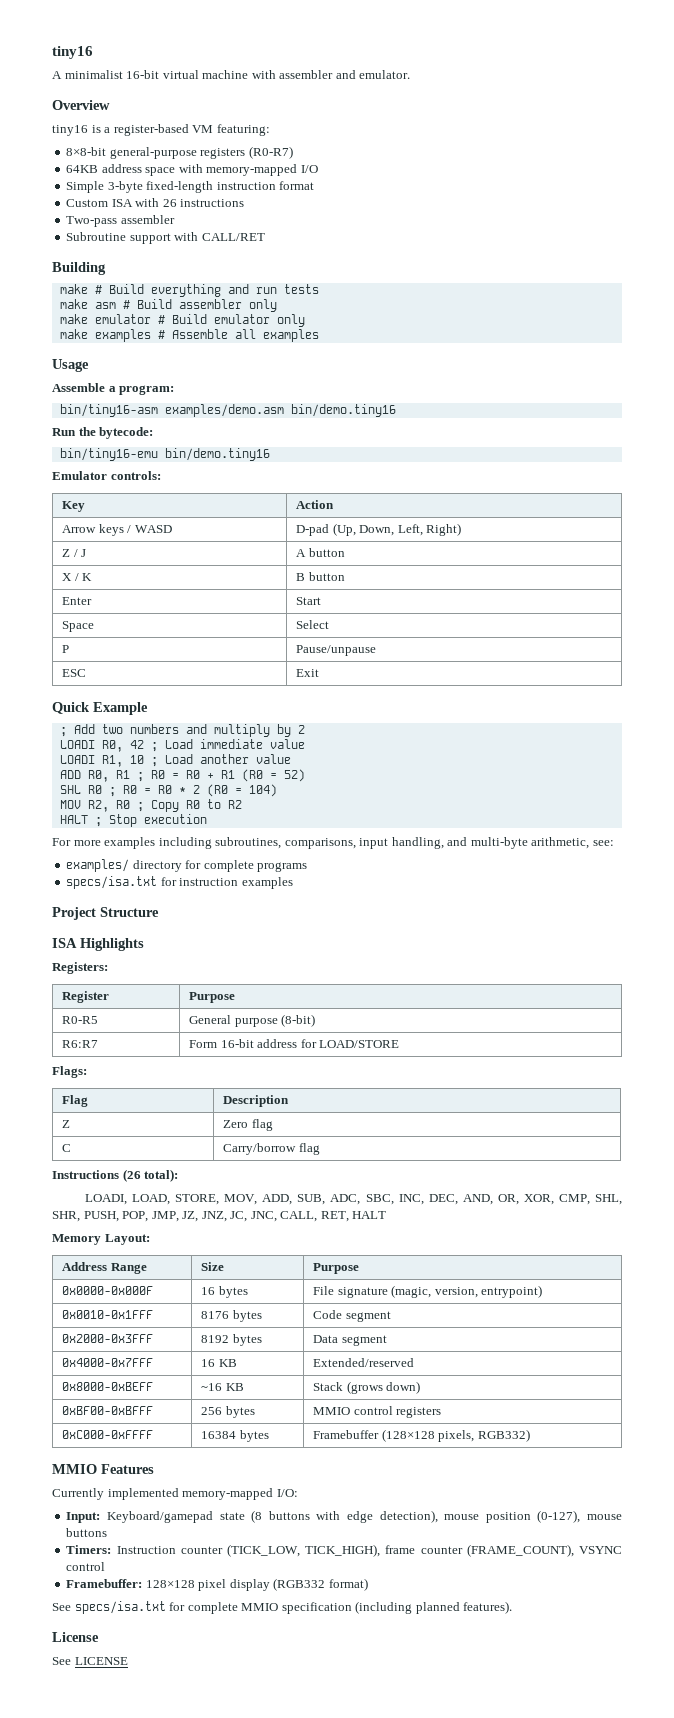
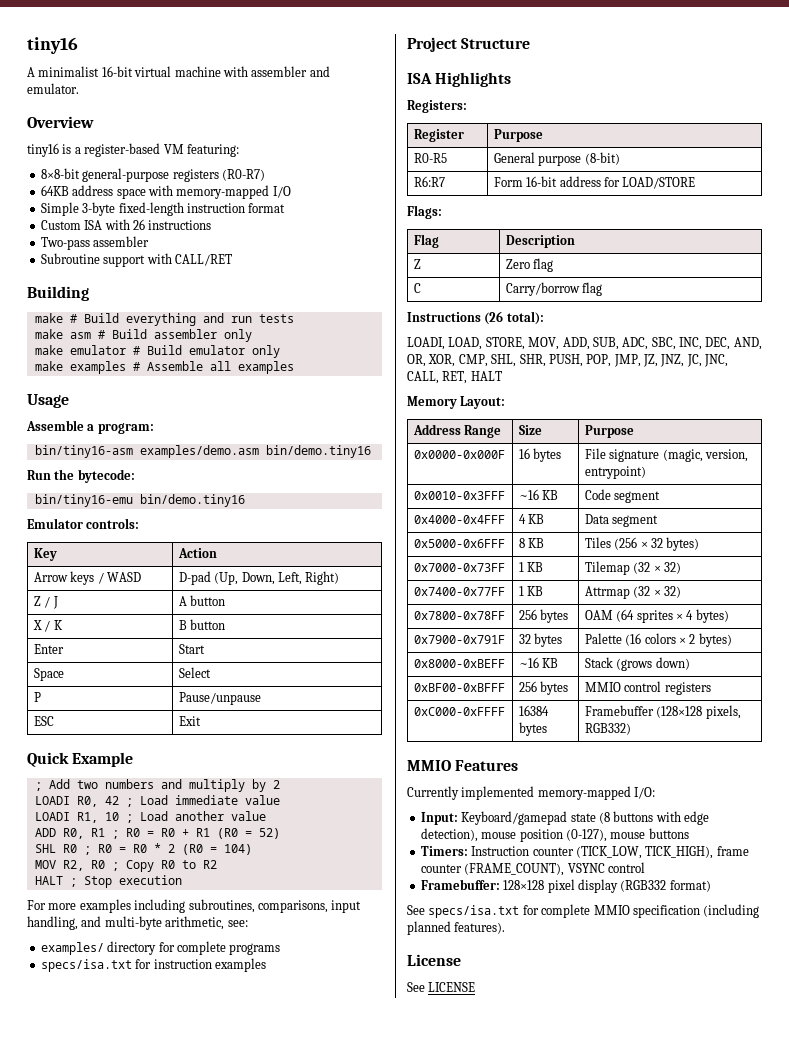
[62,1310,154,1319] [201,1310,262,1322] 0x0010-0x1FFF | 8176 bytes -> [413,491,505,500] [518,489,559,500] 0x0010-0x3FFF | ~16 KB
[62,1334,154,1343] [201,1334,262,1346] 0x2000-0x3FFF | 8192 bytes -> [413,515,505,524] [518,514,545,524] 0x4000-0x4FFF | 4 KB
[62,1358,154,1367] [201,1359,237,1367] [313,1358,415,1367] 0x4000-0x7FFF | 16 KB | Extended/reserved -> [413,539,505,548] [518,538,545,548] [584,537,700,551] [413,563,505,572] [518,562,544,572] [584,561,682,575] [413,587,505,596] [518,586,544,596] [584,586,682,599] [413,611,505,620] [518,609,569,623] [584,609,729,623] [413,635,505,644] [518,633,563,647] [584,633,732,647] 0x5000-0x6FFF | 8 KB | Tiles (256 × 32 bytes) // 0x7000-0x73FF | 1 KB | Tilemap (32 × 32) // 0x7400-0x77FF | 1 KB | Attrmap (32 × 32) // 0x7800-0x78FF | 256 bytes | OAM (64 sprites × 4 bytes) // 0x7900-0x791F | 32 bytes | Palette (16 colors × 2 bytes)

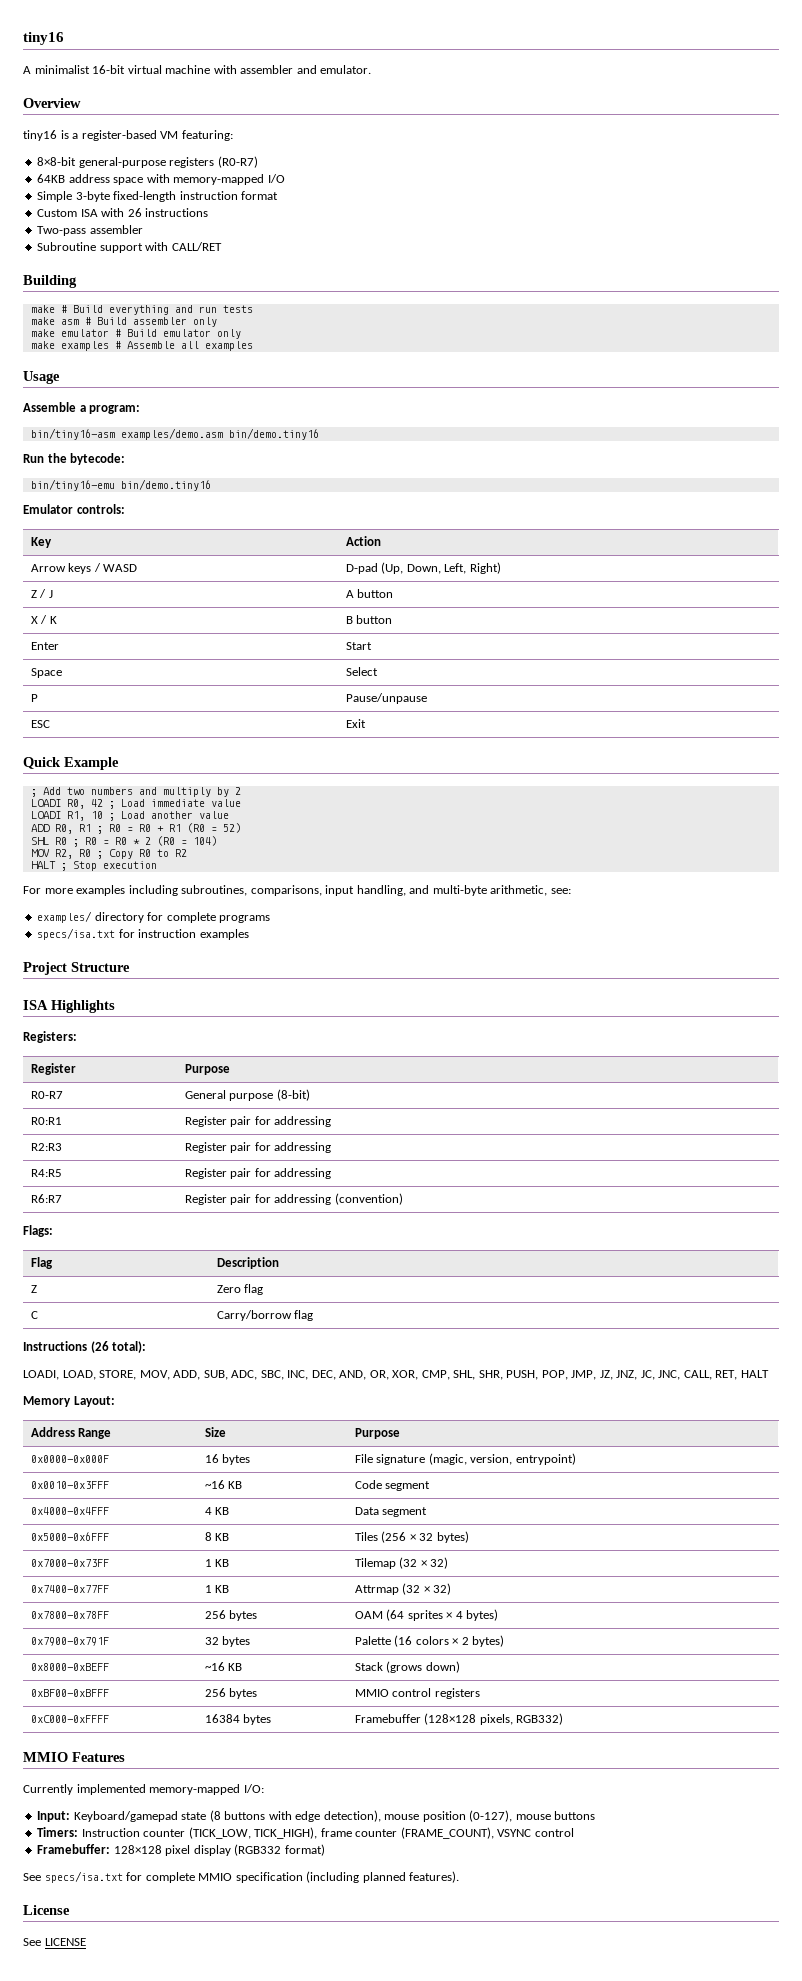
[413,153,447,163] R0-R5 -> [30,1091,63,1099] R0-R7
[413,176,445,187] [493,176,696,189] R6:R7 | Form 16-bit address for LOAD/STORE -> [30,1117,62,1125] [184,1116,332,1127] [30,1143,62,1151] [184,1142,332,1153] [30,1169,62,1177] [184,1168,332,1179] [30,1194,62,1203] [184,1193,403,1205] R0:R1 | Register pair for addressing // R2:R3 | Register pair for addressing // R4:R5 | Register pair for addressing // R6:R7 | Register pair for addressing (convention)

